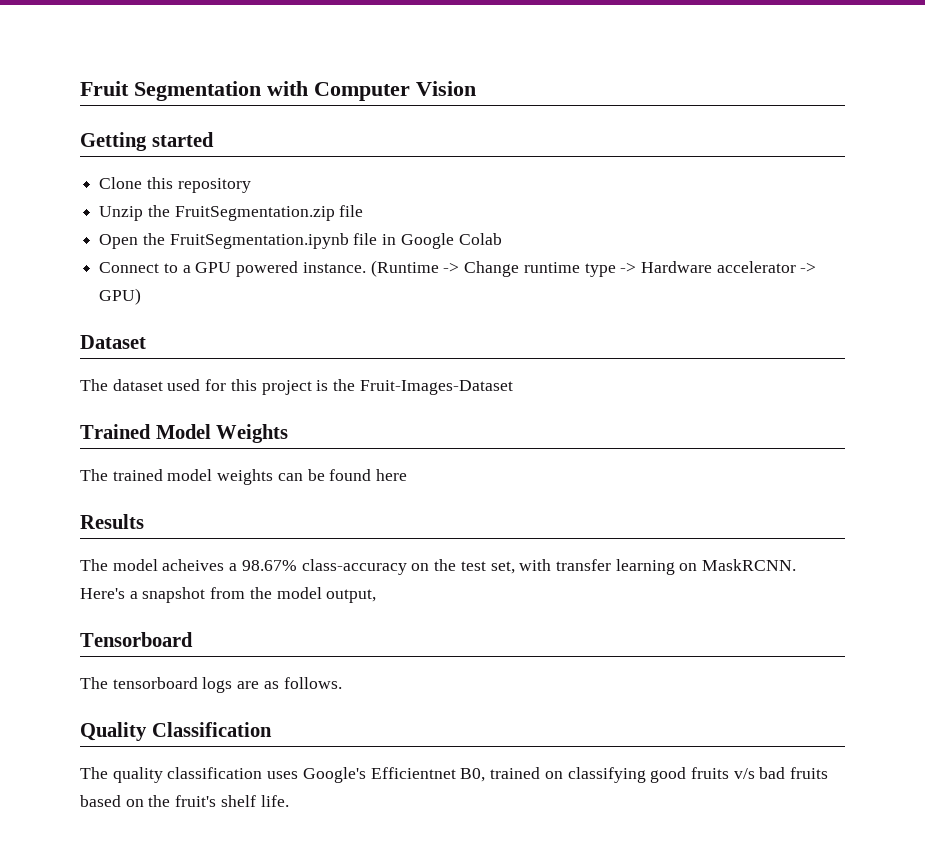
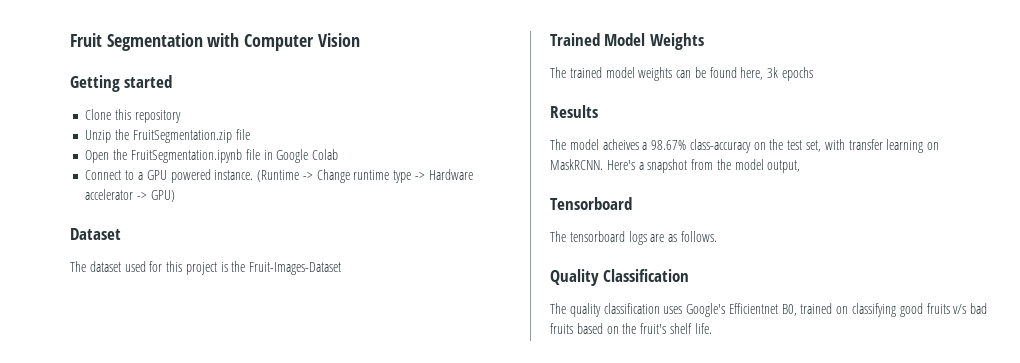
[376,469,408,481] here -> [740,67,814,81] here, 3k epochs

